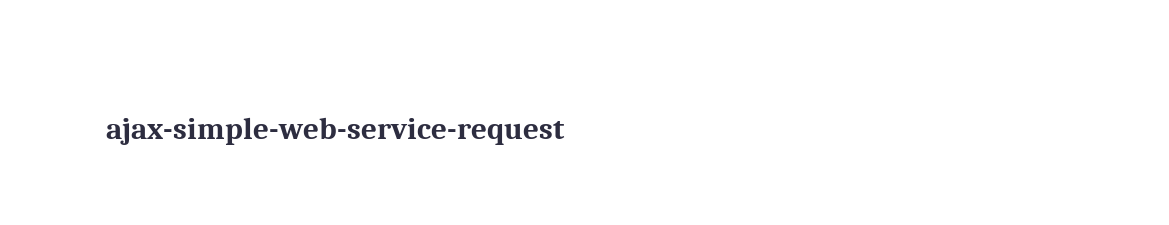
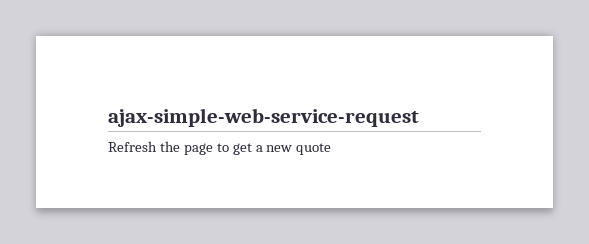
(565, 131) none -> [108,141,332,155] // Refresh the page to get a new quote

